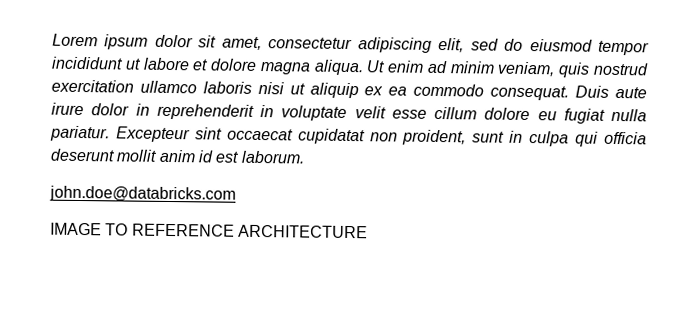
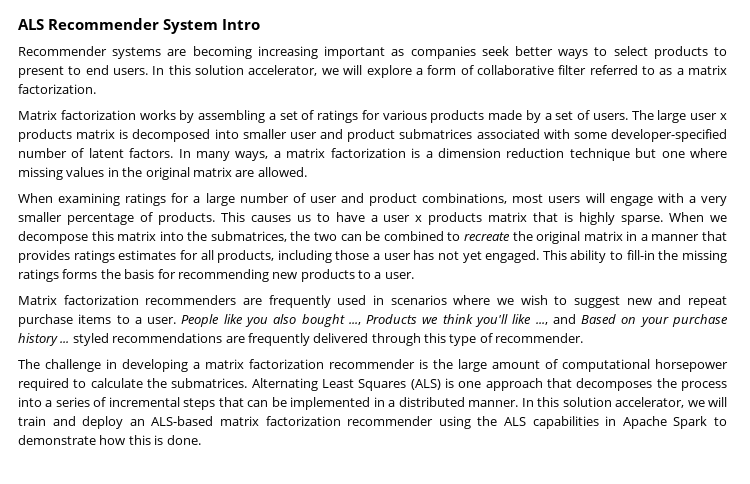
[52,33,649,56] [51,56,649,78] [51,79,647,101] [51,102,647,124] [50,125,647,147] [50,148,305,164] [49,185,236,203] [50,222,368,239] Lorem ipsum dolor sit amet, consectetur adipiscing elit, sed do eiusmod tempor incididunt ut labore et dolore magna aliqua. Ut enim ad minim veniam, quis nostrud exercitation ullamco laboris nisi ut aliquip ex ea commodo consequat. Duis aute irure dolor in reprehenderit in voluptate velit esse cillum dolore eu fugiat nulla pariatur. Excepteur sint occaecat cupidatat non proident, sunt in culpa qui officia deserunt mollit anim id est laborum. // john.doe@databricks.com // IMAGE TO REFERENCE ARCHITECTURE -> [18,18,260,34] [18,46,727,59] [18,65,728,78] [18,84,96,94] [18,110,728,123] [18,129,727,142] [18,148,727,161] [18,167,307,180] [18,193,727,206] [18,212,727,225] [18,231,727,244] [18,250,728,263] [18,269,414,282] [18,295,727,308] [18,314,729,327] [18,333,584,346] [18,359,728,372] [18,378,727,391] [18,397,728,410] [18,416,728,429] [18,435,201,445] ALS Recommender System Intro // Recommender systems are becoming increasing important as companies seek better ways to select products to present to end users. In this solution accelerator, we will explore a form of collaborative filter referred to as a matrix factorization. // Matrix factorization works by assembling a set of ratings for various products made by a set of users. The large user x products matrix is decomposed into smaller user and product submatrices associated with some developer-specified number of latent factors. In many ways, a matrix factorization is a dimension reduction technique but one where missing values in the original matrix are allowed. // When examining ratings for a large number of user and product combinations, most users will engage with a very smaller percentage of products. This causes us to have a user x products matrix that is highly sparse. When we decompose this matrix into the submatrices, the two can be combined to recreate the original matrix in a manner that provides ratings estimates for all products, including those a user has not yet engaged. This ability to fill-in the missing ratings forms the basis for recommending new products to a user. // Matrix factorization recommenders are frequently used in scenarios where we wish to suggest new and repeat purchase items to a user. People like you also bought ..., Products we think you'll like ..., and Based on your purchase history ... styled recommendations are frequently delivered through this type of recommender. // The challenge in developing a matrix factorization recommender is the large amount of computational horsepower required to calculate the submatrices. Alternating Least Squares (ALS) is one approach that decomposes the process into a series of incremental steps that can be implemented in a distributed manner. In this solution accelerator, we will train and deploy an ALS-based matrix factorization recommender using the ALS capabilities in Apache Spark to demonstrate how this is done.

